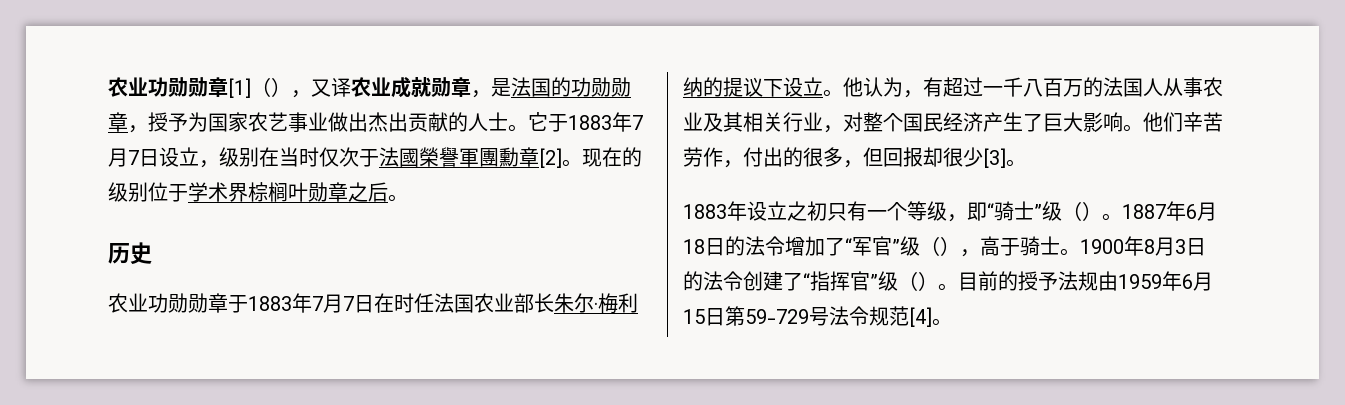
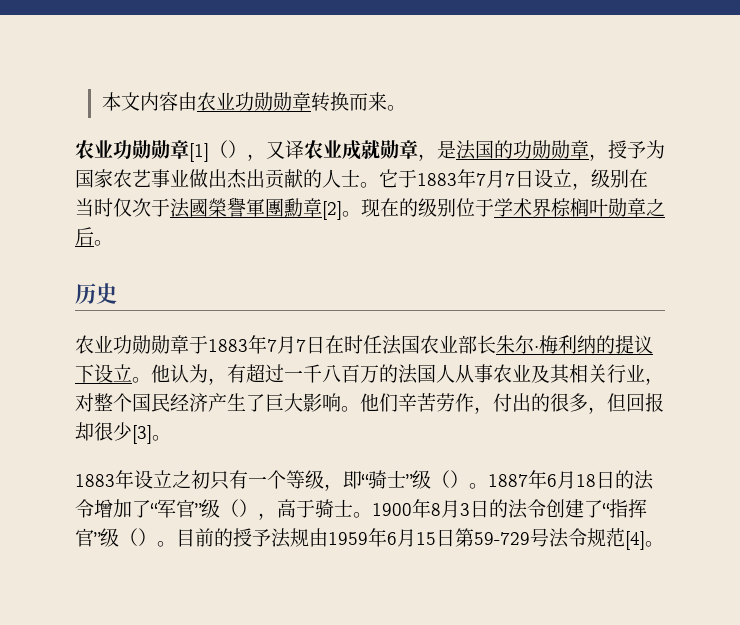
(108, 87) none -> [101,92,406,112] 本文内容由农业功勋勋章转换而来。 //

